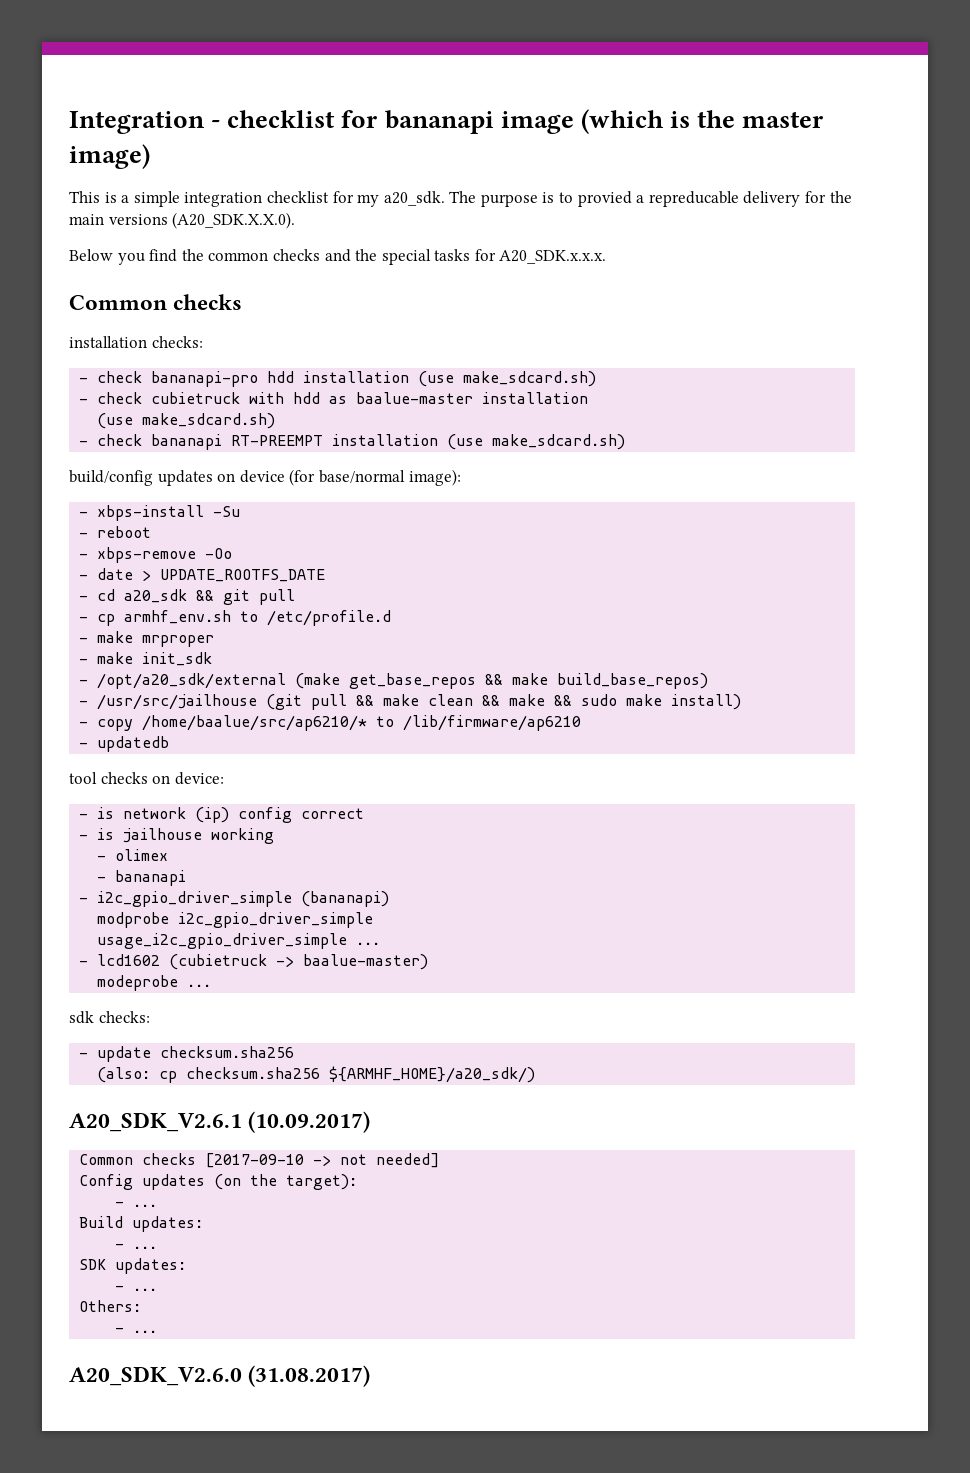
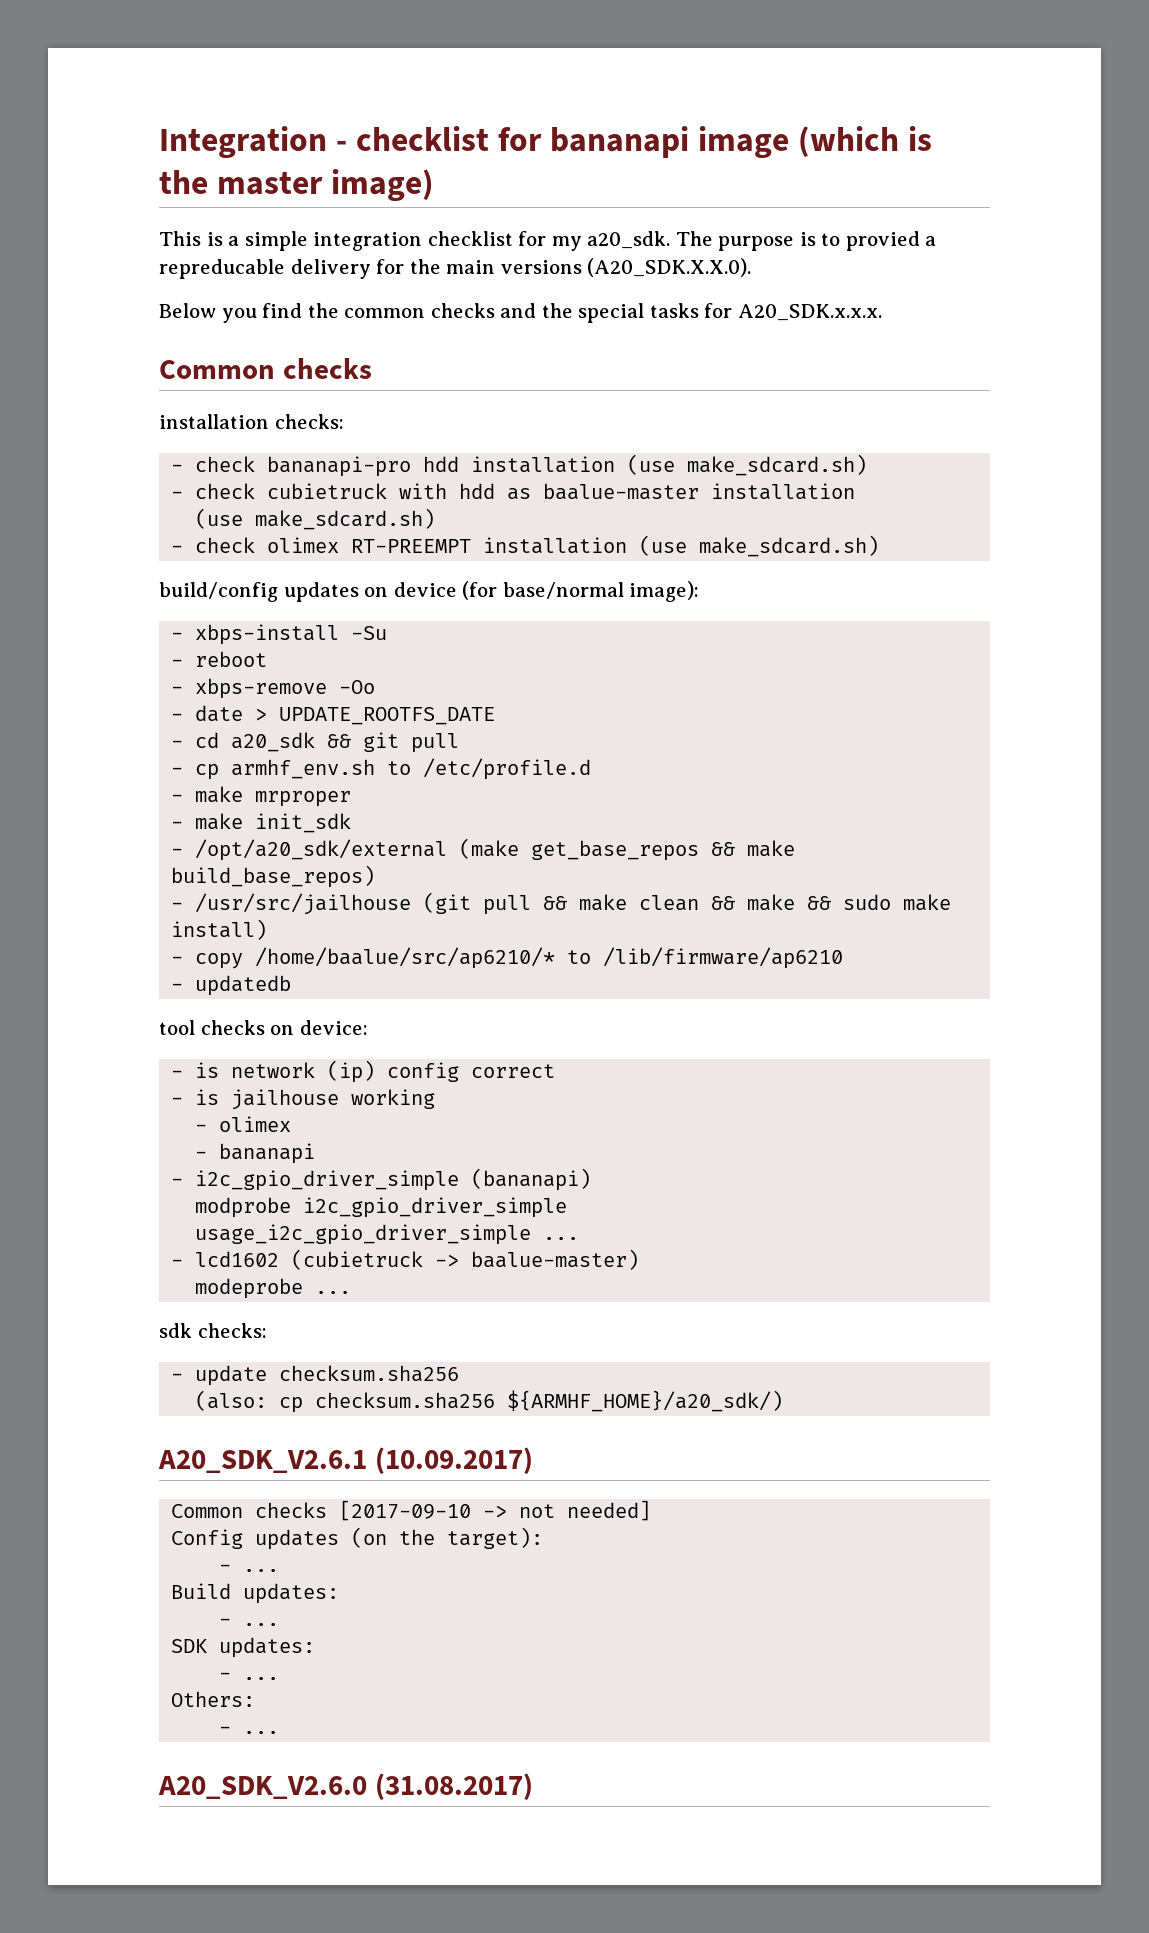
[151,434,223,450] bananapi -> [267,537,340,553] olimex

